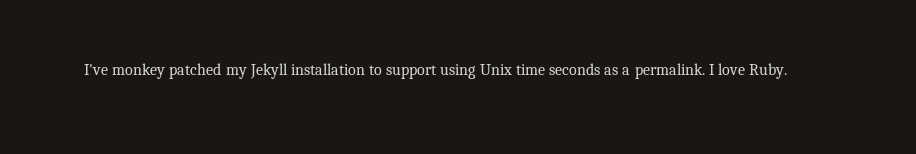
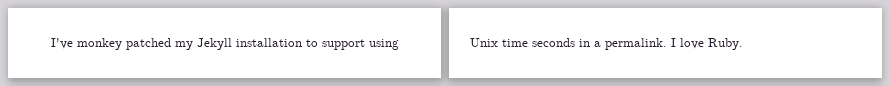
[604,67,619,75] as -> [579,39,590,47] in

